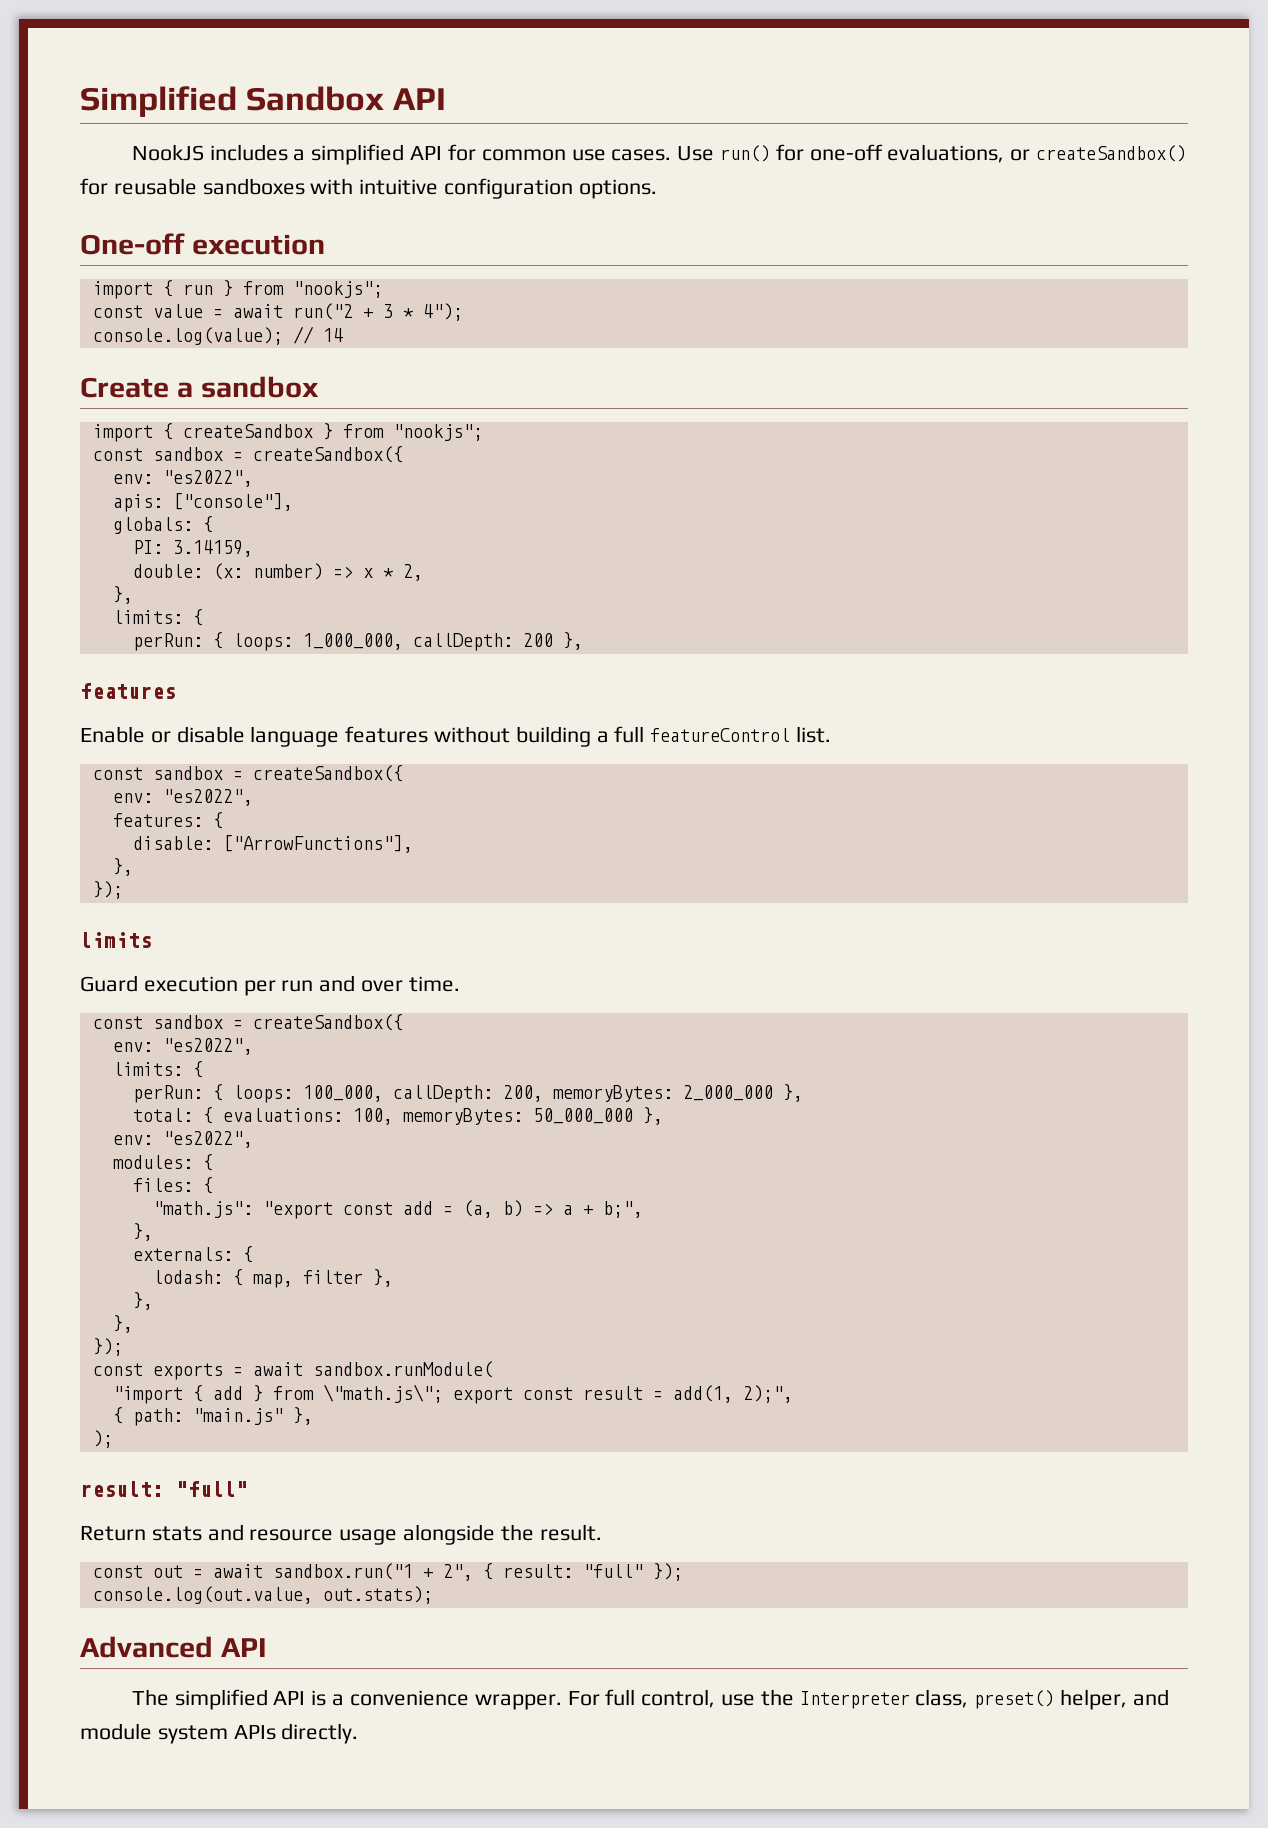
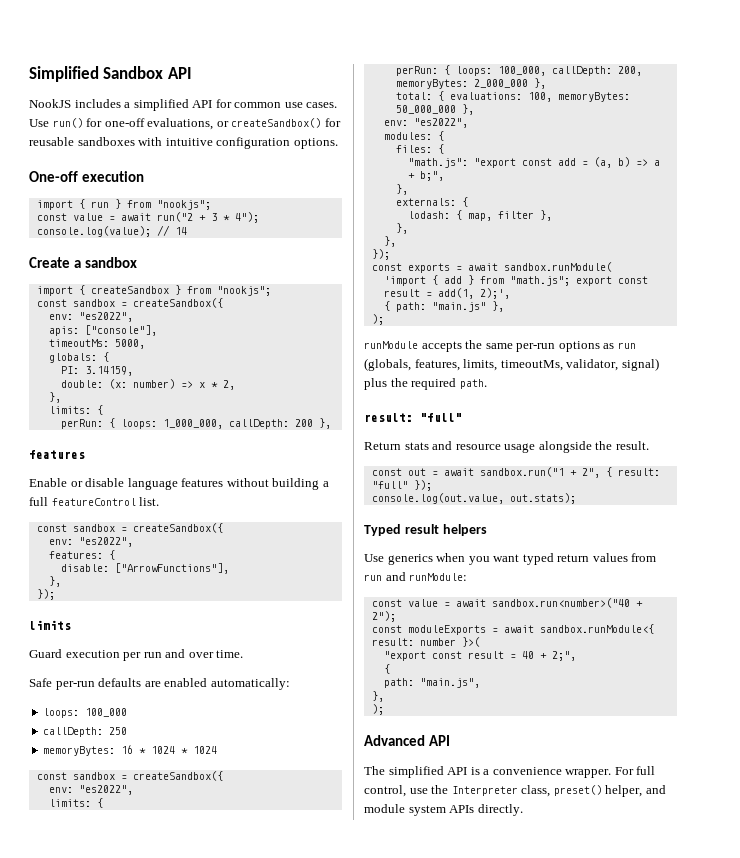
(293, 502) none -> [48,339,145,349] // timeoutMs: 5000,
(460, 984) none -> [29,678,290,690] [43,708,128,718] [43,727,128,737] [43,745,218,756] // Safe per-run defaults are enabled automatically: // loops: 100_000 // callDepth: 250 // memoryBytes: 16 * 1024 * 1024
[112,1386,183,1404] "import -> [383,276,426,286] 'import
[322,1384,443,1403] \"math.js\"; -> [509,276,570,286] "math.js";
[742,1385,793,1403] 2);", -> [479,288,510,299] 2);',
(113, 1439) none -> [364,340,636,352] [364,358,659,371] [364,378,487,390] // runModule accepts the same per-run options as run (globals, features, limits, timeoutMs, validator, signal) plus the required path.
(433, 1595) none -> [364,524,487,536] [364,553,657,565] [364,572,468,581] [371,598,643,608] [371,611,396,622] [371,624,654,635] [371,637,480,647] [383,651,576,661] [383,664,390,674] [383,678,480,688] [371,691,384,702] [371,704,384,715] // Typed result helpers // Use generics when you want typed return values from run and runModule: // const value = await sandbox.run<number>("40 + 2"); // const moduleExports = await sandbox.runModule<{ result: number }>( // "export const result = 40 + 2;", // { // path: "main.js", // }, // );

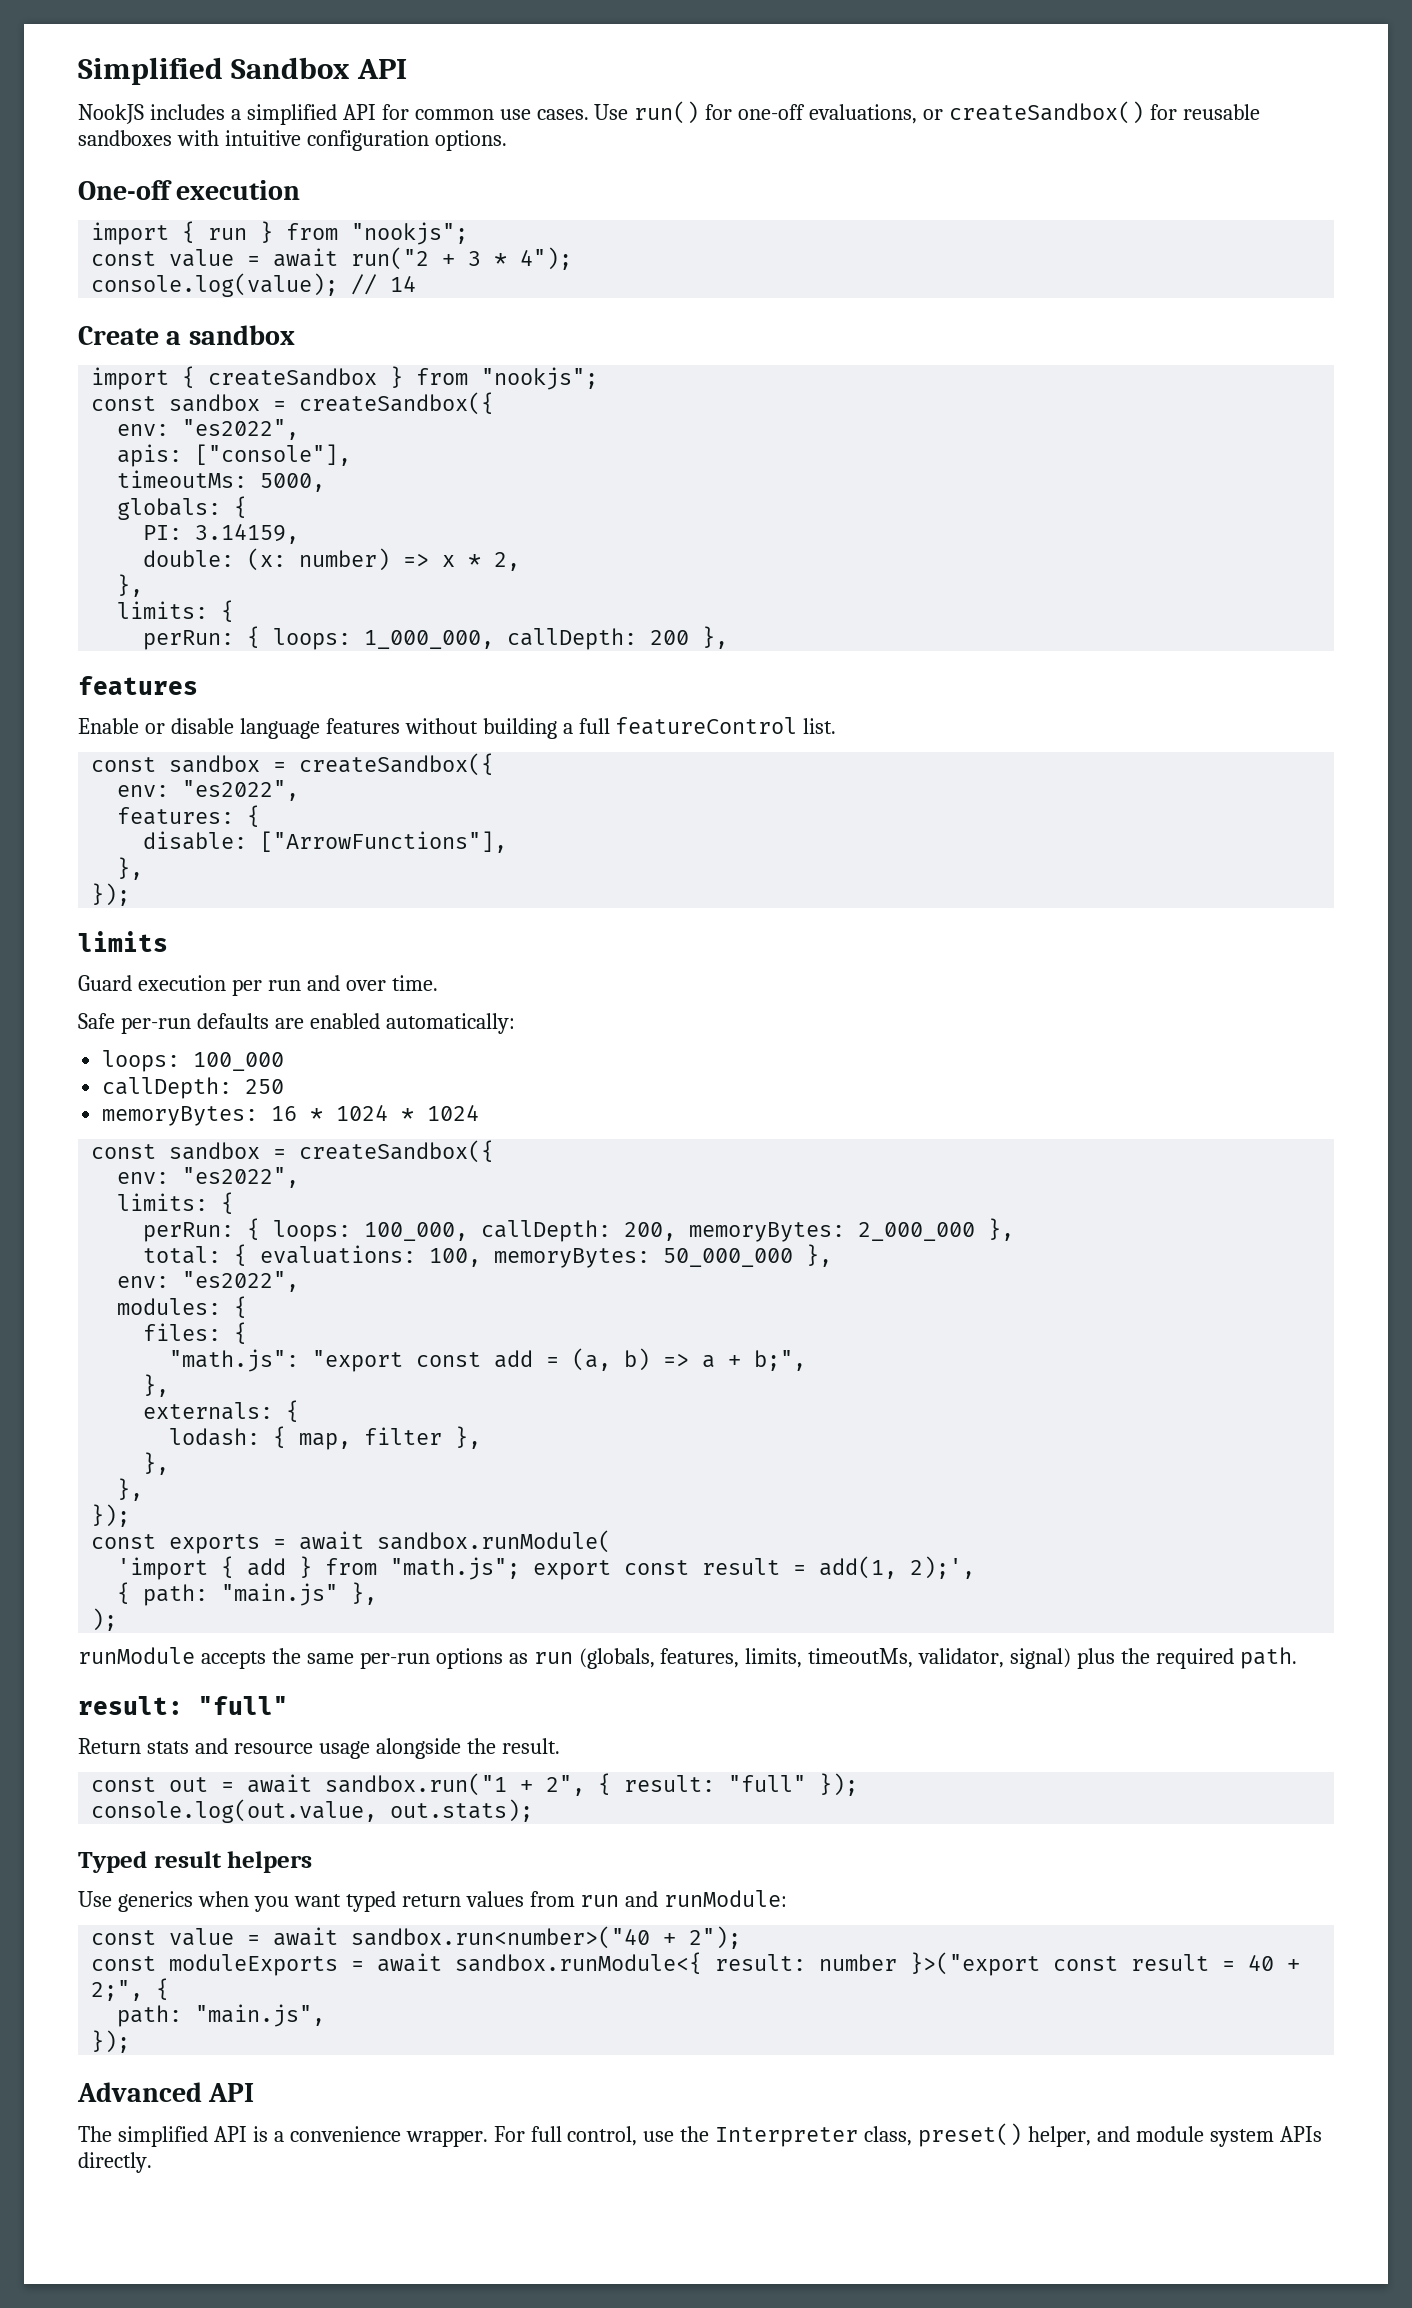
[461,637,480,647] [383,651,426,661] }>( // "export -> [910,1952,1041,1976] }>("export
(576, 656) // -> (144, 1990) none
[371,691,384,702] [371,704,384,715] }, // ); -> [91,2030,131,2053] });

